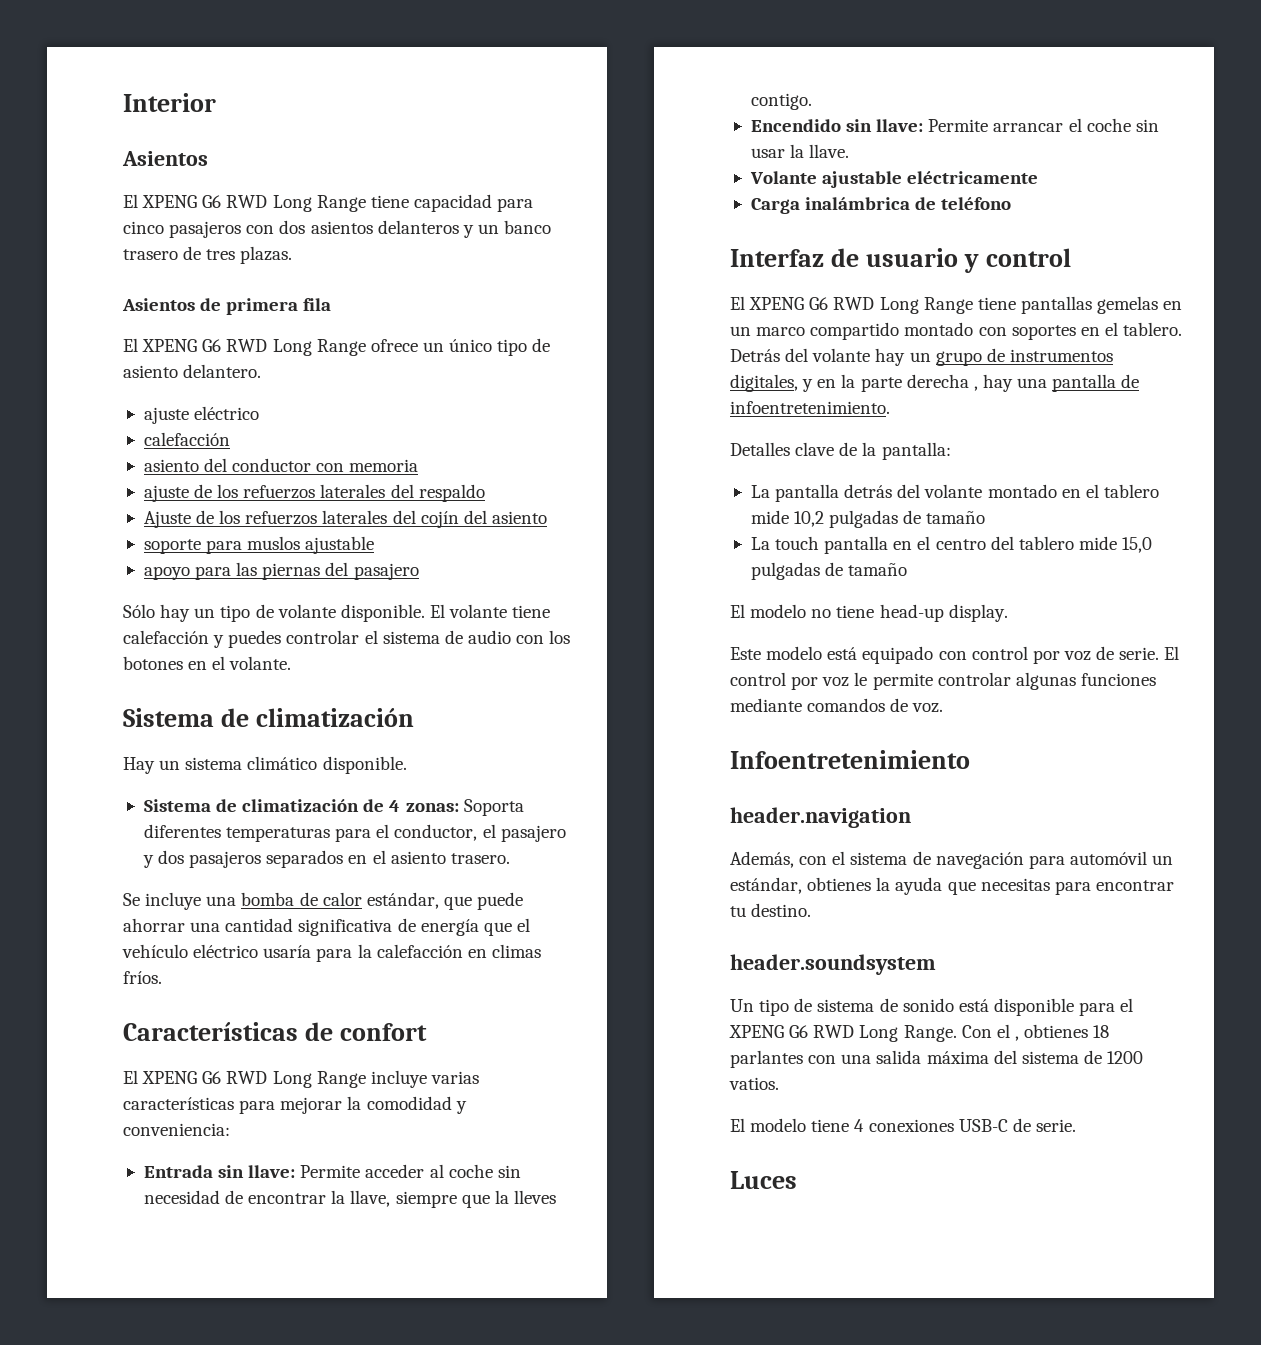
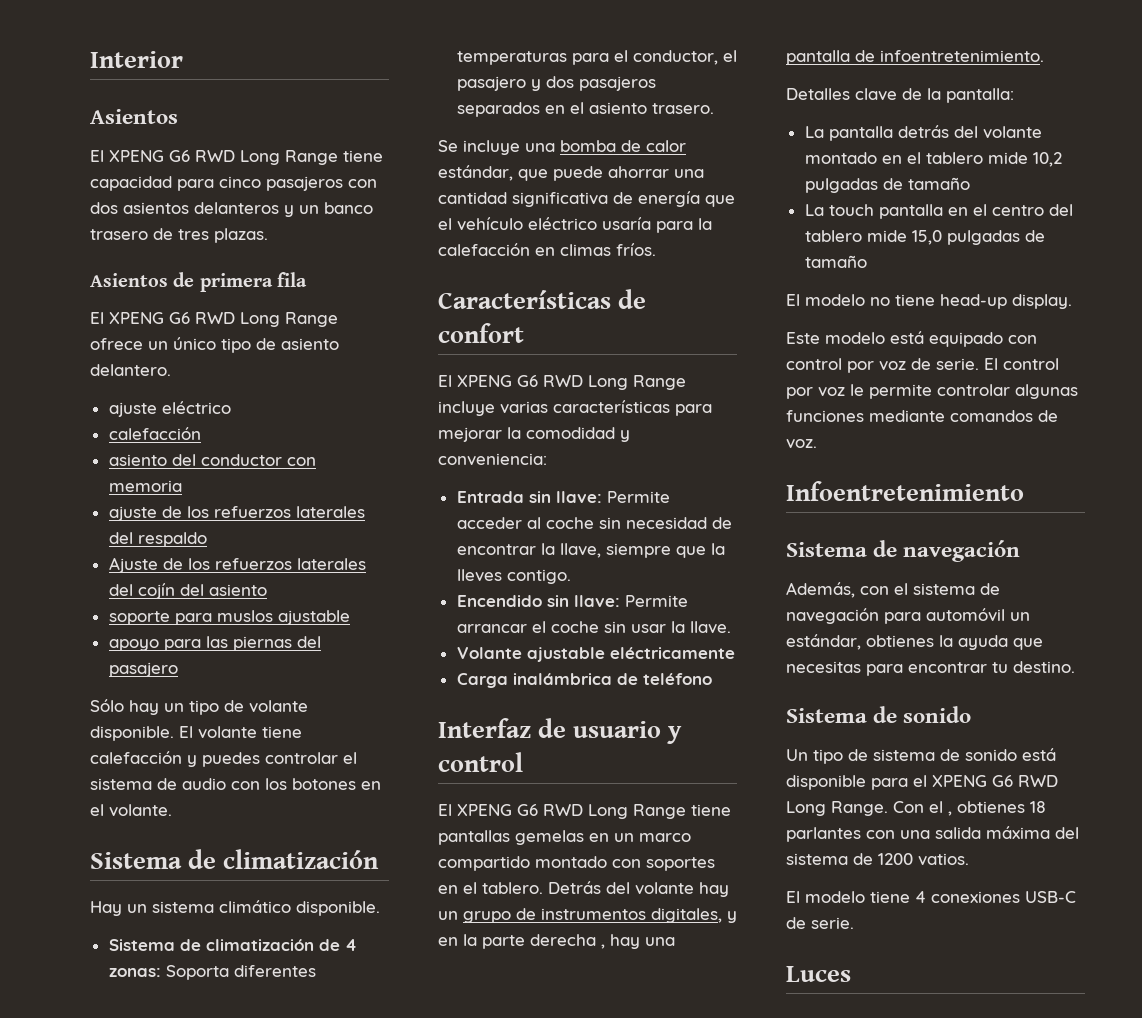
[730,807,911,828] header.navigation -> [786,540,1021,562] Sistema de navegación
[730,954,936,975] header.soundsystem -> [786,706,972,723] Sistema de sonido

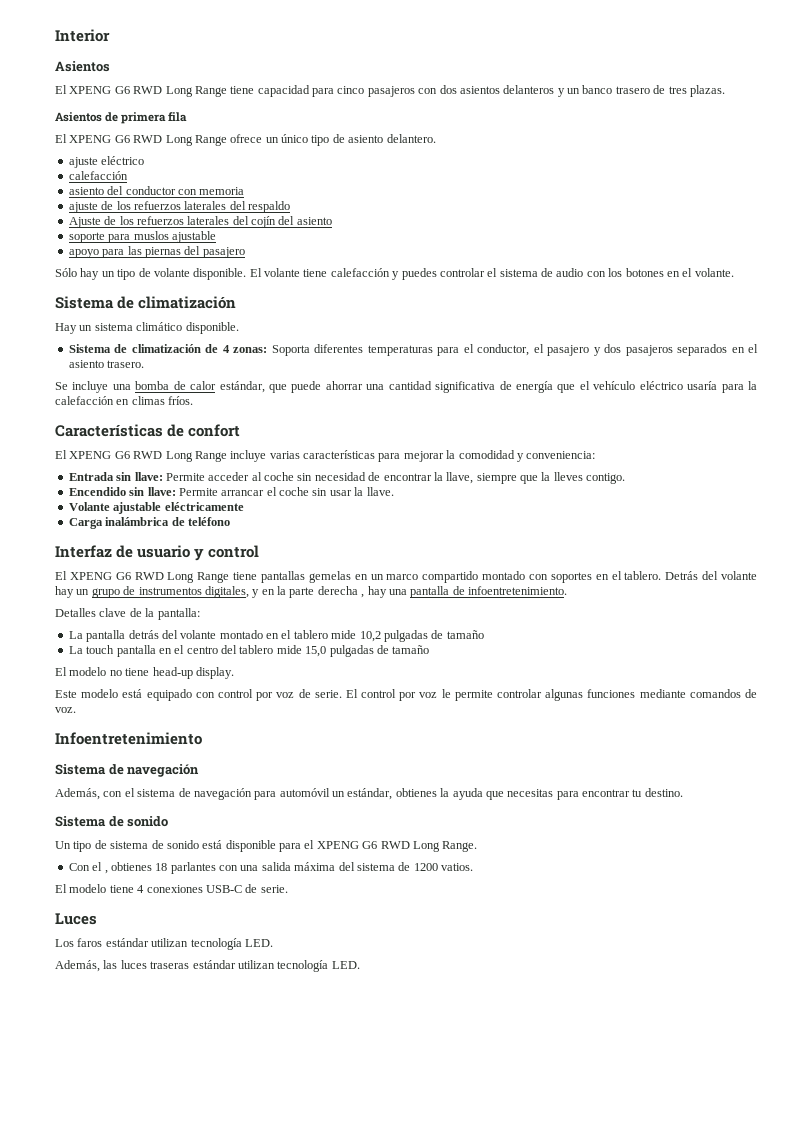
(888, 808) none -> (478, 846) //
(851, 974) none -> [55,938,273,950] [55,960,360,972] // Los faros estándar utilizan tecnología LED. // Además, las luces traseras estándar utilizan tecnología LED.

